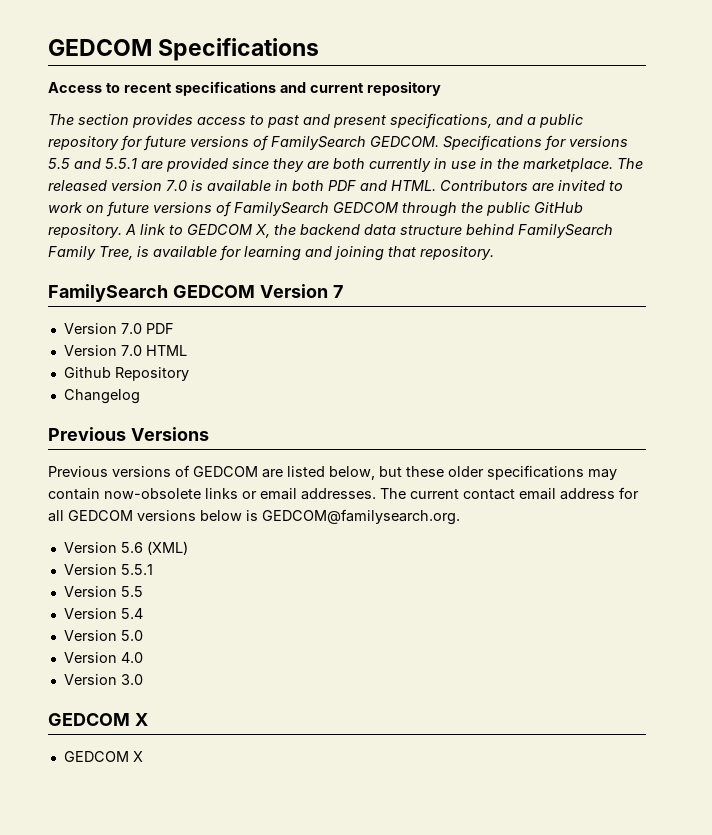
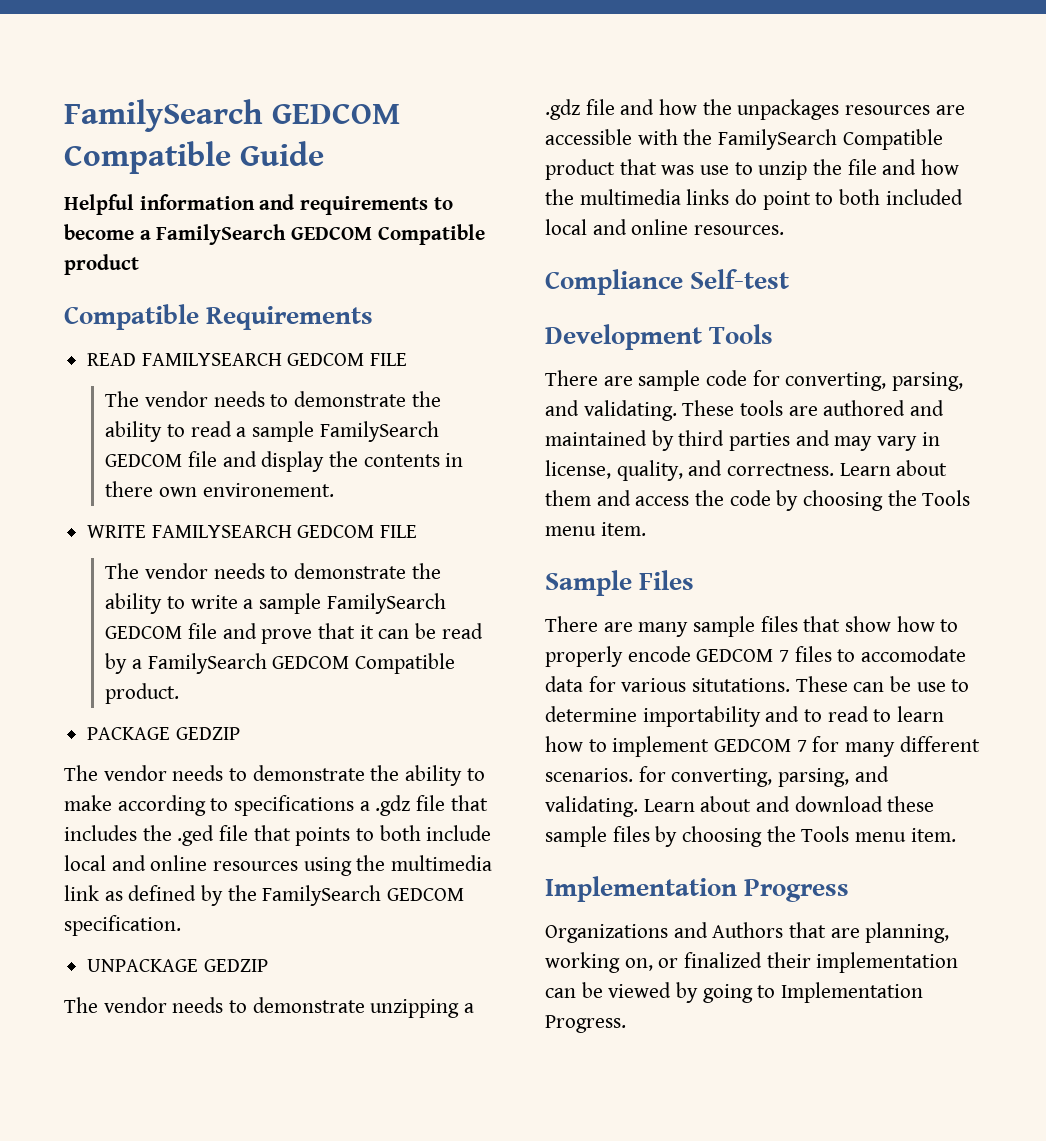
[48,38,320,61] [48,81,441,96] [48,113,583,129] [48,135,628,151] [48,158,643,172] [48,180,623,191] [48,201,583,217] [48,224,613,238] [48,245,494,261] [48,284,343,302] [63,323,174,334] [63,345,187,356] [63,367,189,381] [63,389,140,404] [48,427,209,441] [48,465,617,480] [48,487,639,500] [48,509,460,525] [63,541,188,555] [63,564,153,575] [63,586,143,597] [63,608,143,619] [63,630,143,641] [63,652,143,663] [63,674,143,685] [48,713,148,726] [63,751,143,762] GEDCOM Specifications // Access to recent specifications and current repository // The section provides access to past and present specifications, and a public repository for future versions of FamilySearch GEDCOM. Specifications for versions 5.5 and 5.5.1 are provided since they are both currently in use in the marketplace. The released version 7.0 is available in both PDF and HTML. Contributors are invited to work on future versions of FamilySearch GEDCOM through the public GitHub repository. A link to GEDCOM X, the backend data structure behind FamilySearch Family Tree, is available for learning and joining that repository. // FamilySearch GEDCOM Version 7 // Version 7.0 PDF // Version 7.0 HTML // Github Repository // Changelog // Previous Versions // Previous versions of GEDCOM are listed below, but these older specifications may contain now-obsolete links or email addresses. The current contact email address for all GEDCOM versions below is GEDCOM@familysearch.org. // Version 5.6 (XML) // Version 5.5.1 // Version 5.5 // Version 5.4 // Version 5.0 // Version 4.0 // Version 3.0 // GEDCOM X // GEDCOM X -> [64,99,400,132] [64,141,324,174] [64,194,453,215] [64,224,485,245] [64,254,139,275] [64,304,374,330] [87,353,408,366] [105,391,441,407] [105,421,439,442] [105,451,464,472] [105,481,334,497] [87,525,418,538] [105,563,441,579] [105,593,446,614] [105,623,483,644] [105,653,455,674] [105,683,180,704] [87,727,240,740] [64,765,485,786] [64,795,488,816] [64,825,492,846] [64,855,493,876] [64,885,465,906] [64,915,181,936] [87,959,268,972] [64,997,475,1018] [545,99,965,120] [545,129,943,150] [545,159,960,180] [545,189,963,210] [545,219,785,235] [545,269,790,295] [545,324,774,350] [545,370,964,391] [545,400,945,421] [545,430,940,451] [545,460,948,481] [545,490,971,511] [545,522,646,536] [545,570,695,596] [545,616,959,637] [545,646,967,667] [545,676,970,692] [545,706,945,727] [545,736,980,757] [545,766,889,787] [545,796,935,817] [545,826,956,847] [545,876,850,902] [545,922,950,943] [545,952,959,973] [545,982,924,1003] [545,1015,626,1033] FamilySearch GEDCOM Compatible Guide // Helpful information and requirements to become a FamilySearch GEDCOM Compatible product // Compatible Requirements // READ FAMILYSEARCH GEDCOM FILE // The vendor needs to demonstrate the ability to read a sample FamilySearch GEDCOM file and display the contents in there own environement. // WRITE FAMILYSEARCH GEDCOM FILE // The vendor needs to demonstrate the ability to write a sample FamilySearch GEDCOM file and prove that it can be read by a FamilySearch GEDCOM Compatible product. // PACKAGE GEDZIP // The vendor needs to demonstrate the ability to make according to specifications a .gdz file that includes the .ged file that points to both include local and online resources using the multimedia link as defined by the FamilySearch GEDCOM specification. // UNPACKAGE GEDZIP // The vendor needs to demonstrate unzipping a .gdz file and how the unpackages resources are accessible with the FamilySearch Compatible product that was use to unzip the file and how the multimedia links do point to both included local and online resources. // Compliance Self-test // Development Tools // There are sample code for converting, parsing, and validating. These tools are authored and maintained by third parties and may vary in license, quality, and correctness. Learn about them and access the code by choosing the Tools menu item. // Sample Files // There are many sample files that show how to properly encode GEDCOM 7 files to accomodate data for various situtations. These can be use to determine importability and to read to learn how to implement GEDCOM 7 for many different scenarios. for converting, parsing, and validating. Learn about and download these sample files by choosing the Tools menu item. // Implementation Progress // Organizations and Authors that are planning, working on, or finalized their implementation can be viewed by going to Implementation Progress.

